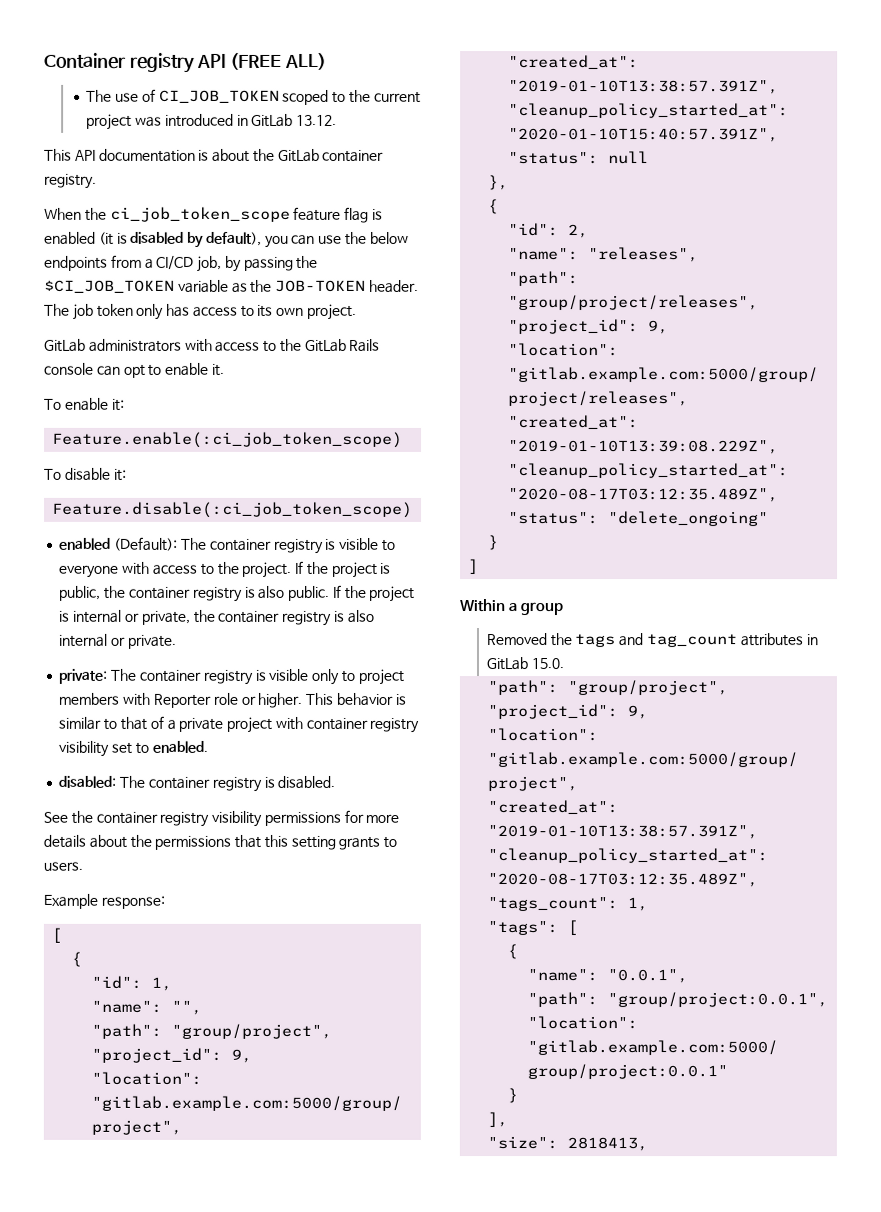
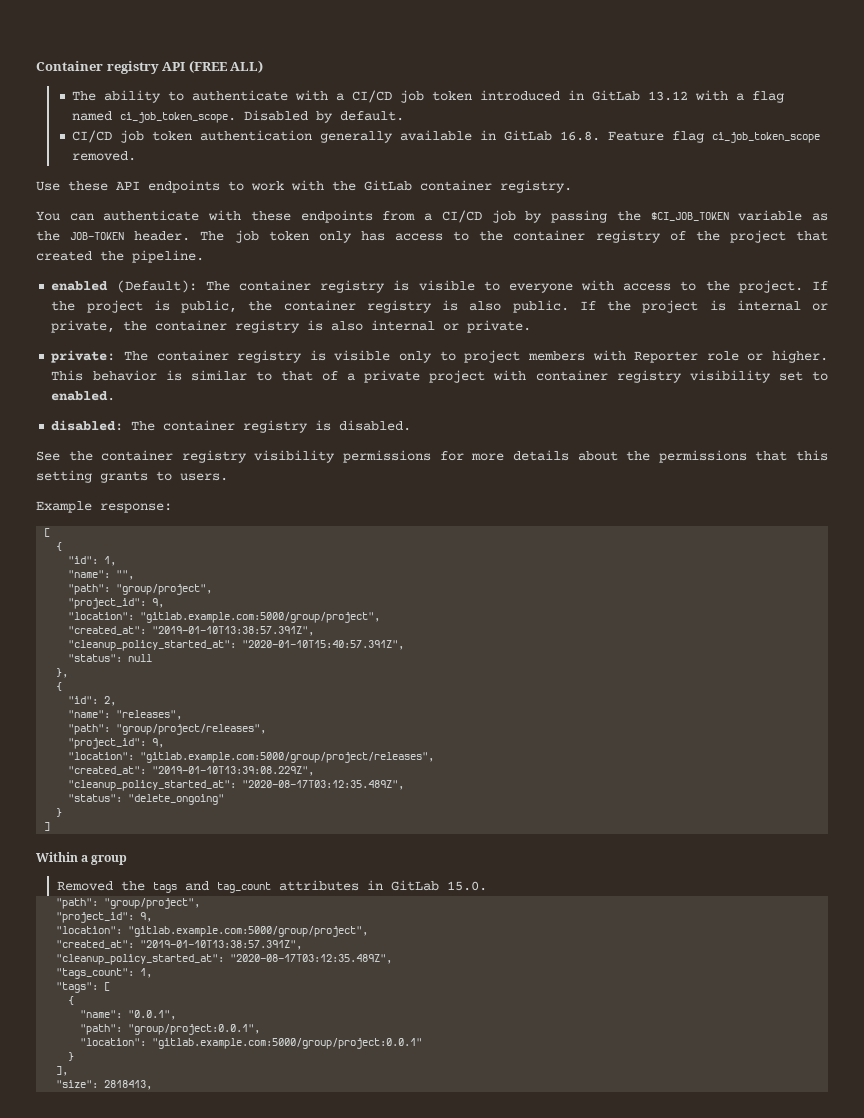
[115,88,421,105] [86,113,338,130] [44,148,385,162] [44,173,97,189] [44,206,383,223] [44,231,409,248] use of CI_JOB_TOKEN scoped to the current project was introduced in GitLab 13.12. // This API documentation is about the GitLab container registry. // When the ci_job_token_scope feature flag is enabled (it is disabled by default), you can use the below -> [104,90,785,103] [72,110,405,123] [72,130,821,143] [72,151,137,161] [36,180,572,193] [36,210,291,221] ability to authenticate with a CI/CD job token introduced in GitLab 13.12 with a flag named ci_job_token_scope. Disabled by default. // CI/CD job token authentication generally available in GitLab 16.8. Feature flag ci_job_token_scope removed. // Use these API endpoints to work with the GitLab container registry. // You can authenticate with these
[197,255,223,272] job, -> [491,210,516,223] job
[257,303,358,320] [44,338,381,352] [44,362,225,378] [44,397,125,411] [52,431,404,448] [44,467,127,481] [52,501,414,518] its own project. // GitLab administrators with access to the GitLab Rails console can opt to enable it. // To enable it: // Feature.enable(:ci_job_token_scope) // To disable it: // Feature.disable(:ci_job_token_scope) -> [479,230,828,243] [36,250,204,263] the container registry of the project that created the pipeline.

